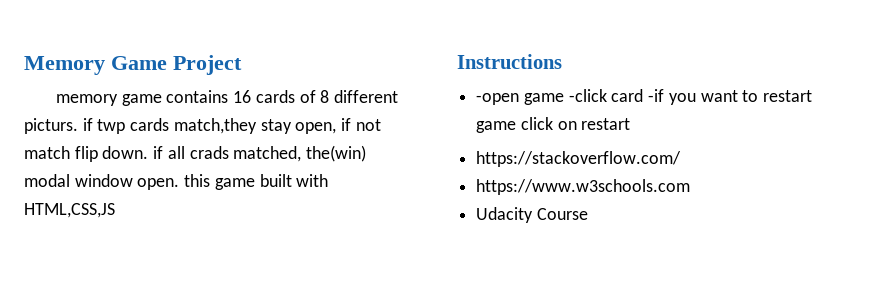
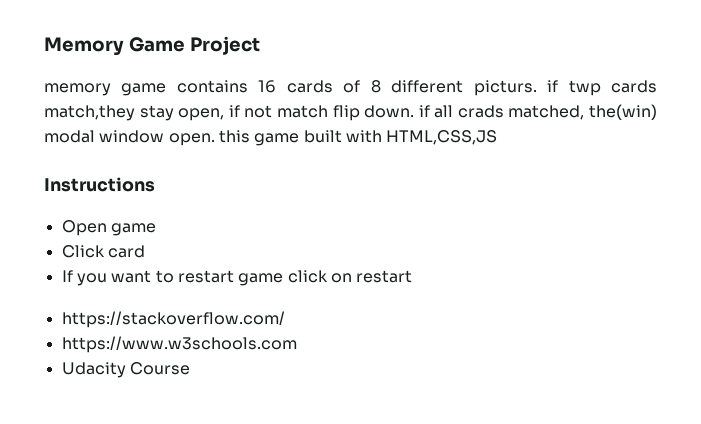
[476,89,607,105] -open game -click -> [61,220,156,236] [61,245,105,258] Open game // Click
[648,89,665,102] -if -> [61,270,73,282] // If

